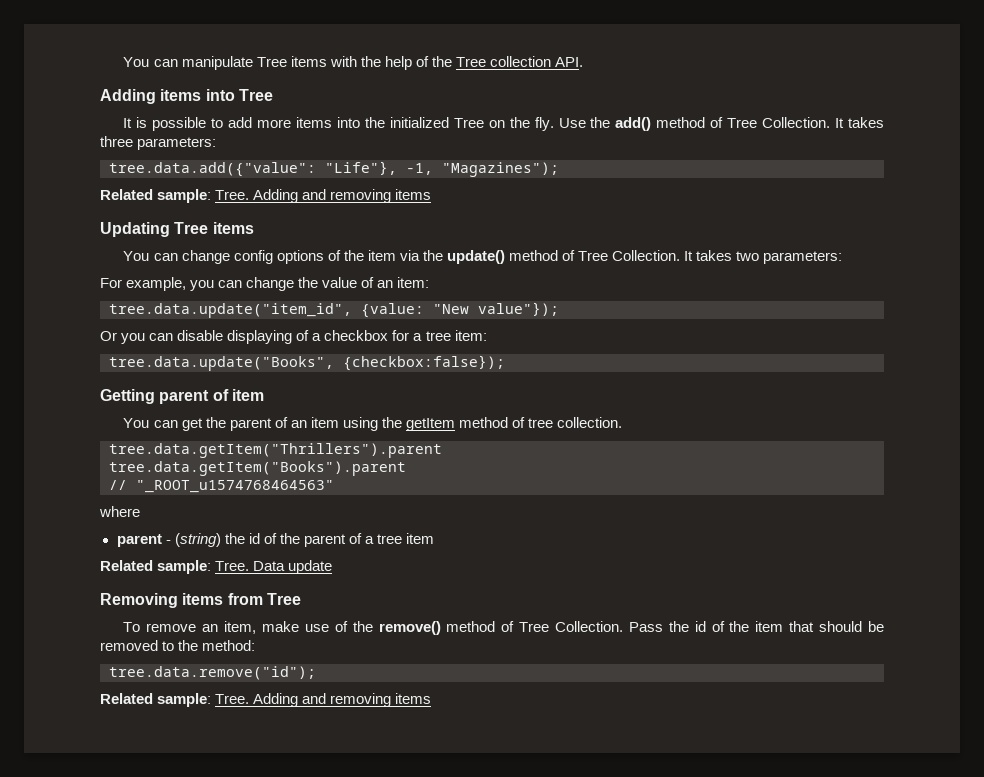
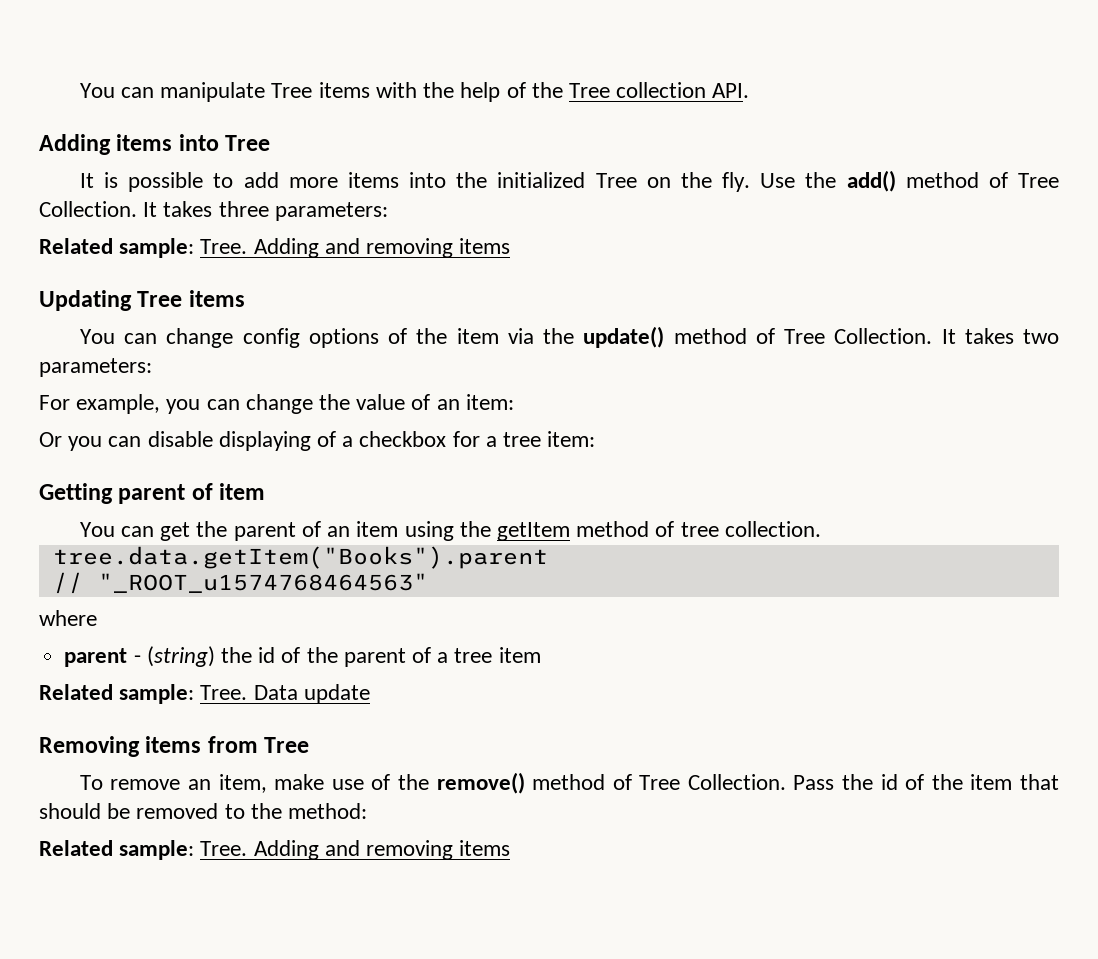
[109,161,559,177] // tree.data.add({"value": "Life"}, -1, "Magazines"); -> (388, 211) none
[109,302,559,318] // tree.data.update("item_id", {value: "New value"}); -> (514, 402) none
[109,355,505,371] // tree.data.update("Books", {checkbox:false}); -> (596, 439) none
[109,443,442,458] // tree.data.getItem("Thrillers").parent -> (821, 529) none
[109,666,316,680] // tree.data.remove("id"); -> (368, 811) none

